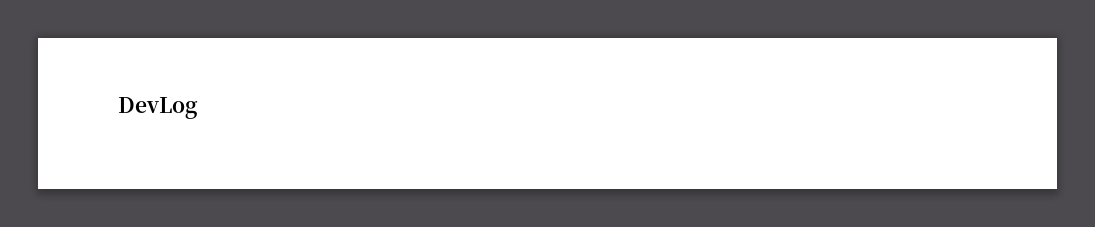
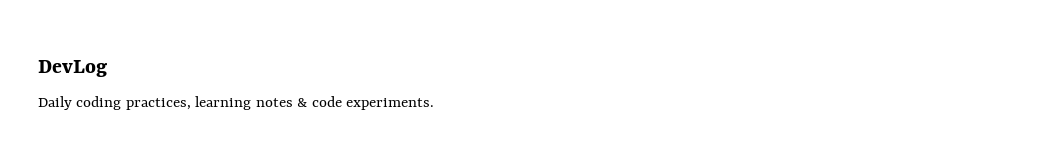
(198, 108) none -> [38,96,435,110] // Daily coding practices, learning notes & code experiments.

